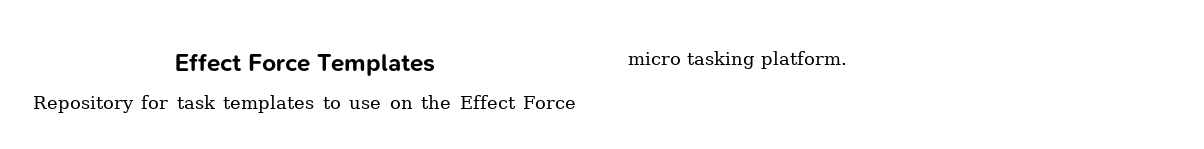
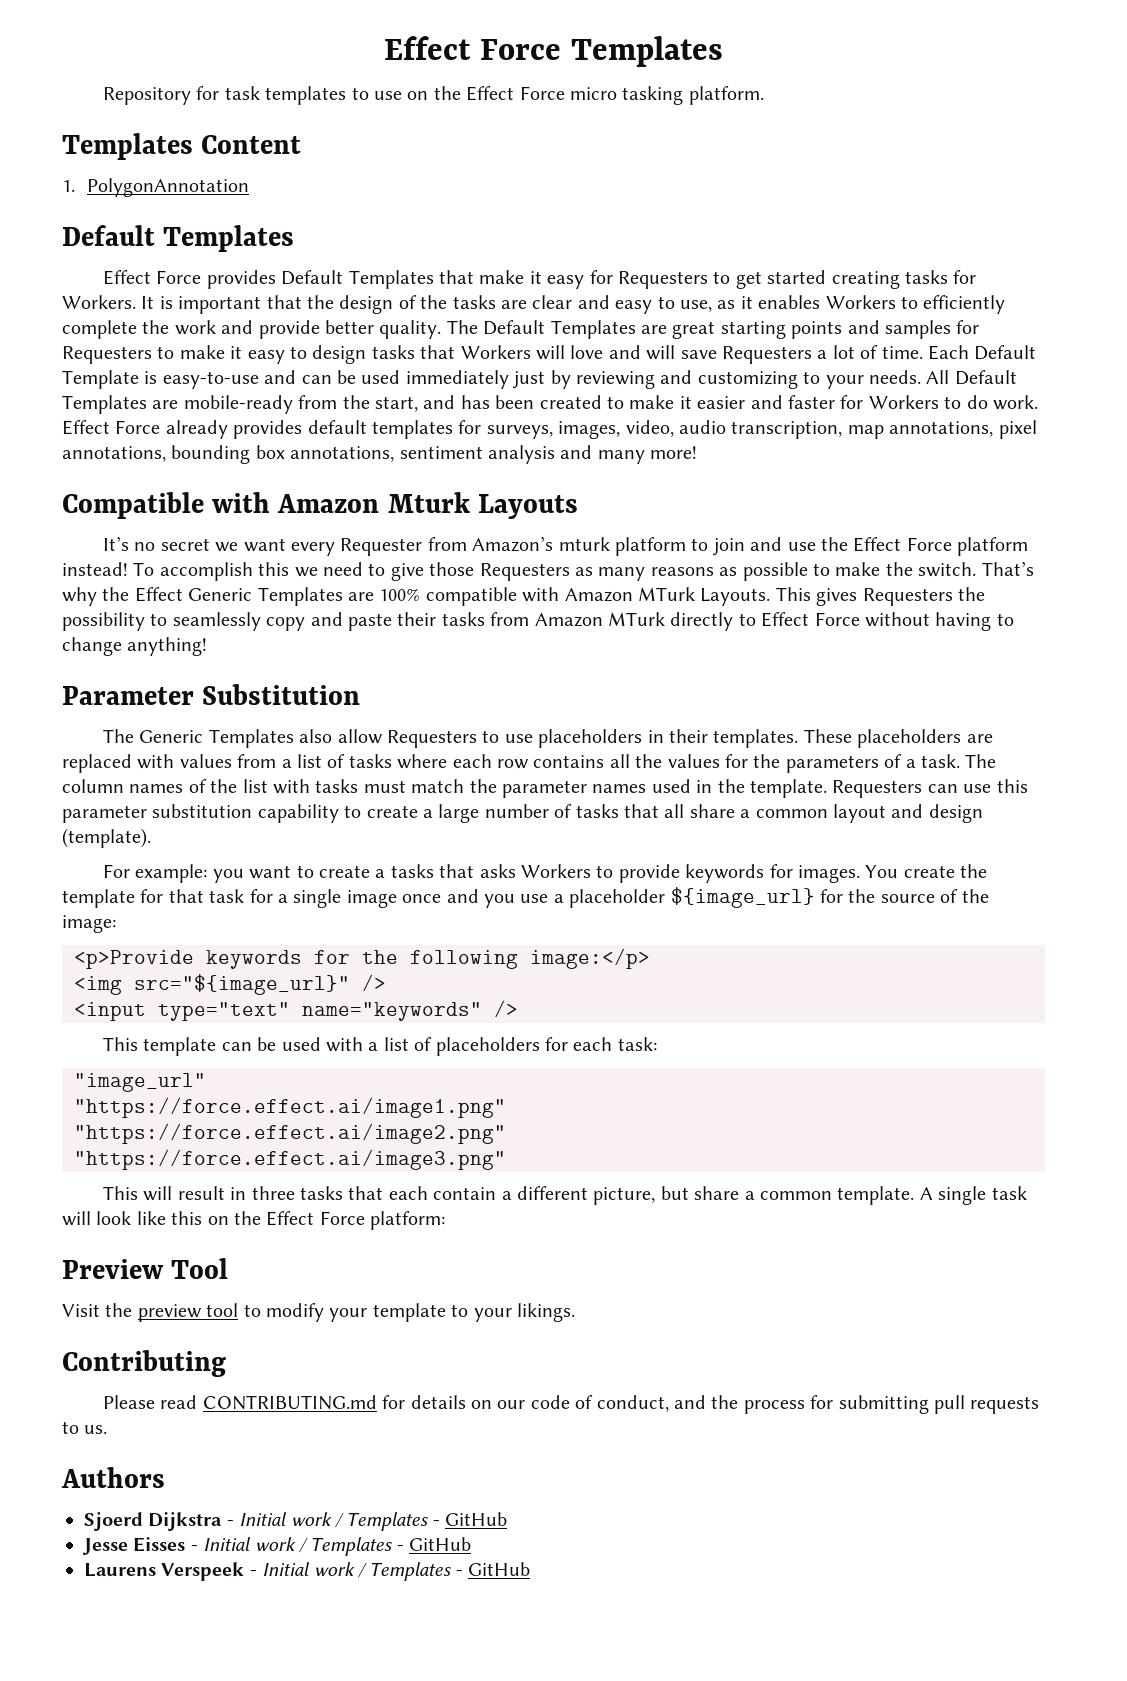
(847, 60) none -> [62,133,302,160] [62,178,250,197] [62,225,295,252] [102,270,977,289] [62,295,1006,314] [62,320,980,339] [62,345,1037,364] [62,370,1017,389] [62,395,1038,414] [62,420,1037,439] [62,445,698,464] [62,492,578,519] [102,536,1029,556] [62,561,1034,581] [62,587,985,606] [62,612,1014,631] [62,637,208,656] [62,684,361,705] [102,729,993,748] [62,754,997,773] [62,779,1028,798] [62,804,983,823] [62,828,151,848] [102,864,988,883] [62,887,989,908] [62,915,116,933] [74,948,650,969] [74,974,386,995] [74,1000,518,1021] [102,1037,657,1056] [74,1073,206,1092] [74,1097,506,1118] [74,1123,506,1144] [74,1149,506,1170] [102,1186,1027,1205] [62,1211,446,1230] [62,1258,229,1279] [62,1303,575,1322] [62,1350,226,1377] [102,1395,1040,1414] [62,1421,108,1434] [61,1467,165,1488] [84,1512,508,1531] [82,1537,472,1556] [84,1562,531,1581] // Templates Content // 1. PolygonAnnotation // Default Templates // Effect Force provides Default Templates that make it easy for Requesters to get started creating tasks for Workers. It is important that the design of the tasks are clear and easy to use, as it enables Workers to efficiently complete the work and provide better quality. The Default Templates are great starting points and samples for Requesters to make it easy to design tasks that Workers will love and will save Requesters a lot of time. Each Default Template is easy-to-use and can be used immediately just by reviewing and customizing to your needs. All Default Templates are mobile-ready from the start, and has been created to make it easier and faster for Workers to do work. Effect Force already provides default templates for surveys, images, video, audio transcription, map annotations, pixel annotations, bounding box annotations, sentiment analysis and many more! // Compatible with Amazon Mturk Layouts // It’s no secret we want every Requester from Amazon’s mturk platform to join and use the Effect Force platform instead! To accomplish this we need to give those Requesters as many reasons as possible to make the switch. That’s why the Effect Generic Templates are 100% compatible with Amazon MTurk Layouts. This gives Requesters the possibility to seamlessly copy and paste their tasks from Amazon MTurk directly to Effect Force without having to change anything! // Parameter Substitution // The Generic Templates also allow Requesters to use placeholders in their templates. These placeholders are replaced with values from a list of tasks where each row contains all the values for the parameters of a task. The column names of the list with tasks must match the parameter names used in the template. Requesters can use this parameter substitution capability to create a large number of tasks that all share a common layout and design (template). // For example: you want to create a tasks that asks Workers to provide keywords for images. You create the template for that task for a single image once and you use a placeholder ${image_url} for the source of the image: // <p>Provide keywords for the following image:</p> // <img src="${image_url}" /> // <input type="text" name="keywords" /> // This template can be used with a list of placeholders for each task: // "image_url" // "https://force.effect.ai/image1.png" // "https://force.effect.ai/image2.png" // "https://force.effect.ai/image3.png" // This will result in three tasks that each contain a different picture, but share a common template. A single task will look like this on the Effect Force platform: // Preview Tool // Visit the preview tool to modify your template to your likings. // Contributing // Please read CONTRIBUTING.md for details on our code of conduct, and the process for submitting pull requests to us. // Authors // Sjoerd Dijkstra - Initial work / Templates - GitHub // Jesse Eisses - Initial work / Templates - GitHub // Laurens Verspeek - Initial work / Templates - GitHub

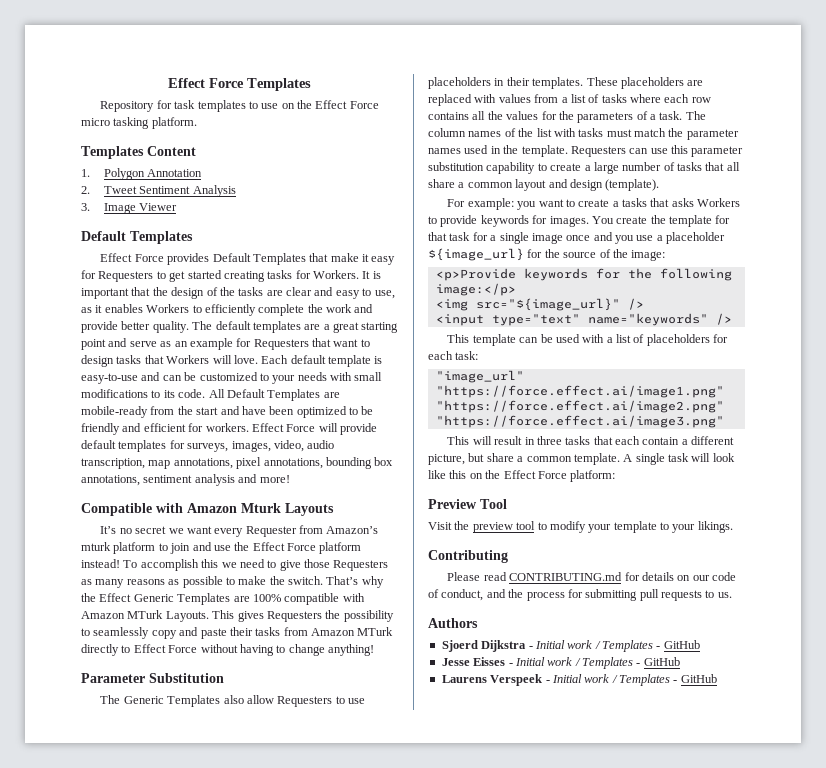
[87,178,250,197] PolygonAnnotation -> [104,168,203,180] [81,185,236,197] [81,203,178,214] Polygon Annotation // 2. Tweet Sentiment Analysis // 3. Image Viewer
[483,320,980,339] [62,345,285,364] Default Templates are great starting points and samples for Requesters to make it easy -> [215,321,399,333] [81,338,359,350] default templates are a great starting point and serve as an example for Requesters that want
[570,345,1037,364] [62,370,139,389] love and will save Requesters a lot of time. Each Default Template -> [233,355,371,367] love. Each default template
[361,370,921,389] used immediately just by reviewing and customizing to your needs. -> [199,372,383,384] [81,389,206,398] customized to your needs with small modifications to its code.
[375,395,1038,412] [62,420,303,439] start, and has been created to make it easier and faster for Workers to do work. Effect Force already provides -> [196,406,374,418] [81,423,377,435] start and have been optimized to be friendly and efficient for workers. Effect Force will provide
[597,450,645,464] many -> (258, 478) none

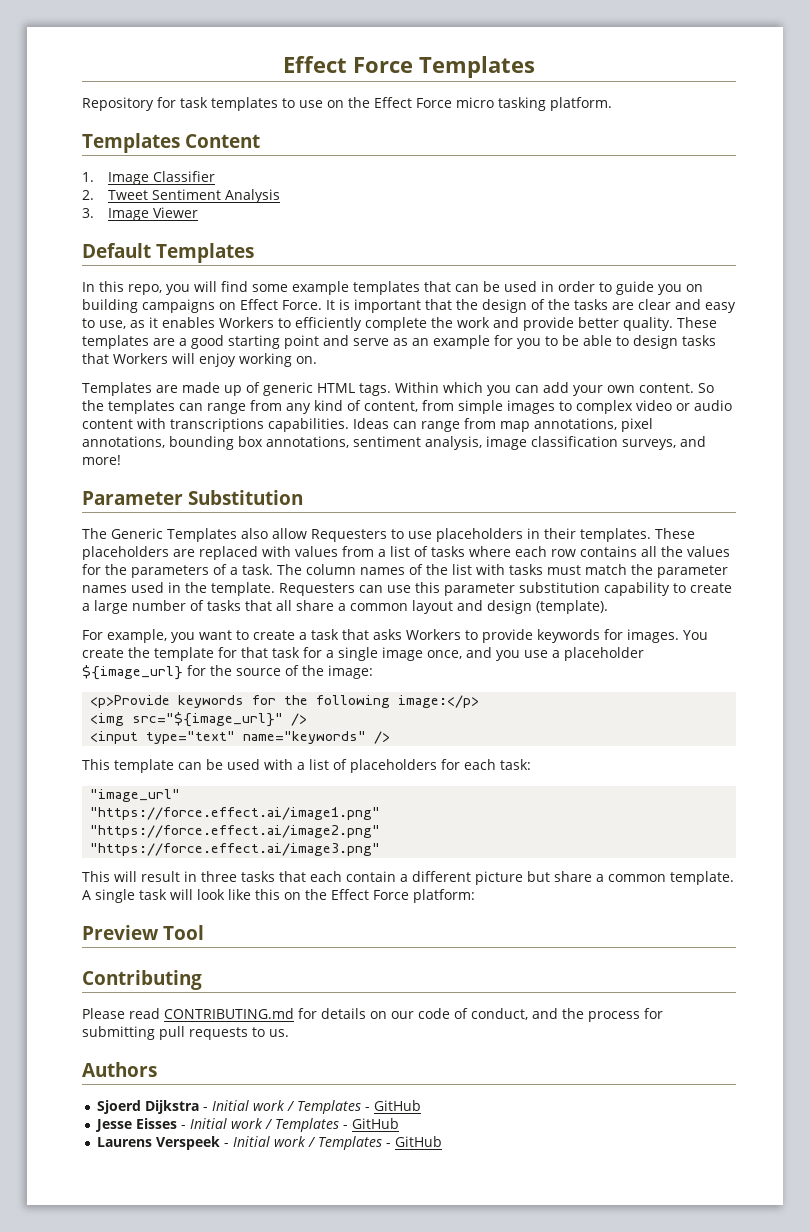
[104,168,203,180] Polygon Annotation -> [108,171,216,185] Image Classifier
[100,253,396,265] [81,270,359,282] Effect Force provides Default Templates that make it easy for Requesters to get started creating tasks for Workers. -> [82,281,703,295] [82,299,322,313] In this repo, you will find some example templates that can be used in order to guide you on building campaigns on Effect Force.
[192,321,251,330] The default -> [677,317,717,328] These
[333,322,359,333] great -> [191,335,224,349] good
[253,338,359,350] Requesters that want -> [517,335,612,349] you to be able
[233,355,383,367] [81,372,383,384] [81,389,340,401] [81,406,374,418] [81,423,377,435] [81,440,335,452] [81,458,145,469] love. Each default template is easy-to-use and can be customized to your needs with small modifications to its code. All Default Templates are mobile-ready from the start and have been optimized to be friendly and efficient for workers. Effect Force will provide default templates for surveys, images, video, audio transcription, -> [199,353,317,367] [82,382,714,396] [82,400,732,414] [82,418,496,432] enjoy working on. // Templates are made up of generic HTML tags. Within which you can add your own content. So the templates can range from any kind of content, from simple images to complex video or audio content with transcriptions capabilities. Ideas can range from
[194,474,290,486] [81,503,334,516] [100,525,379,537] [81,542,362,554] [81,559,389,571] [81,576,384,588] [81,593,365,605] [81,610,394,622] [81,627,394,639] [81,644,374,656] analysis and more! // Compatible with Amazon Mturk Layouts // It’s no secret we want every Requester from Amazon’s mturk platform to join and use the Effect Force platform instead! To accomplish this we need to give those Requesters as many reasons as possible to make the switch. That’s why the Effect Generic Templates are 100% compatible with Amazon MTurk Layouts. This gives Requesters the possibility to seamlessly copy and paste their tasks from Amazon MTurk directly to Effect Force without having to change anything! -> [425,436,706,450] [82,455,121,465] analysis, image classification surveys, and more!
[467,198,514,210] example: -> [107,629,167,643] example,
[622,198,648,207] tasks -> [311,629,339,640] task
[566,235,591,241] once -> [427,650,462,659] once,
[428,454,465,465] picture, -> [475,871,523,885] picture
[428,521,733,533] // Visit the preview tool to modify your template to your likings. -> (205, 932) none

